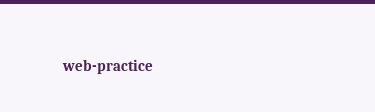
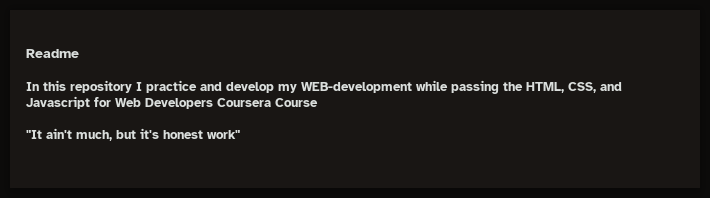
[62,59,153,74] web-practice -> [26,49,79,58] [26,80,622,94] [26,96,318,109] [26,128,240,141] Readme // In this repository I practice and develop my WEB-development while passing the HTML, CSS, and Javascript for Web Developers Coursera Course // "It ain't much, but it's honest work"

